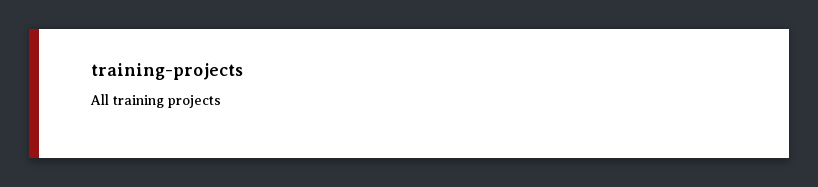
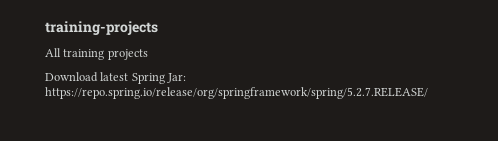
(221, 101) none -> [45,72,187,84] [45,87,428,99] // Download latest Spring Jar: https://repo.spring.io/release/org/springframework/spring/5.2.7.RELEASE/

